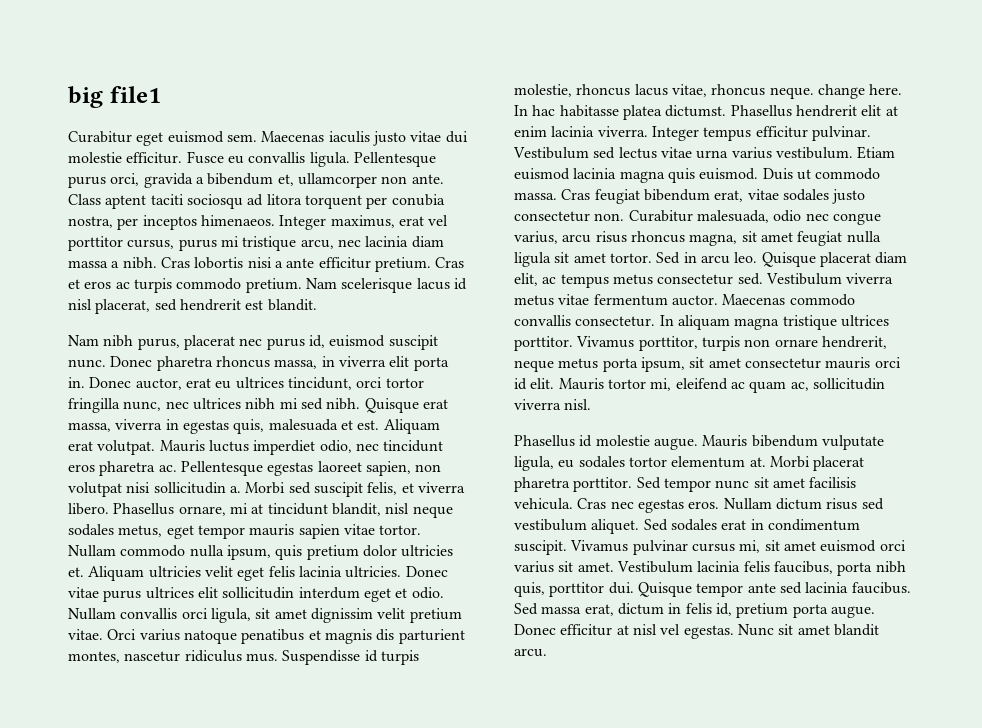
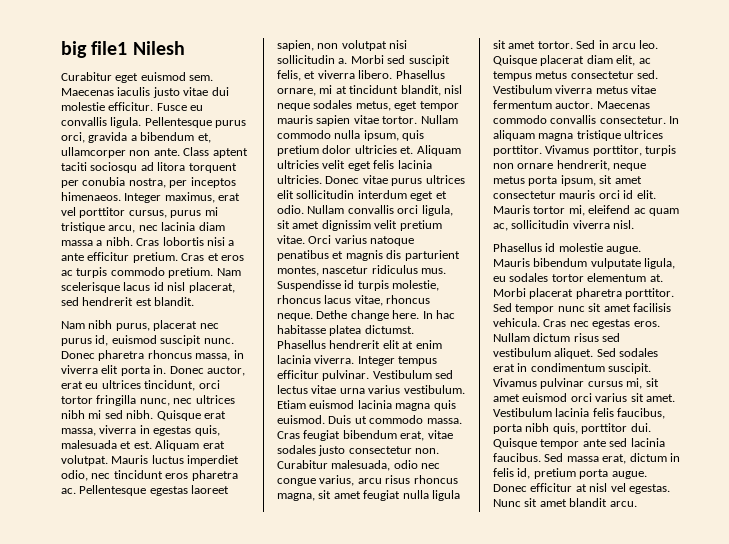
(161, 94) none -> [132,41,185,55] Nilesh
(814, 93) none -> [316,310,348,319] Dethe

